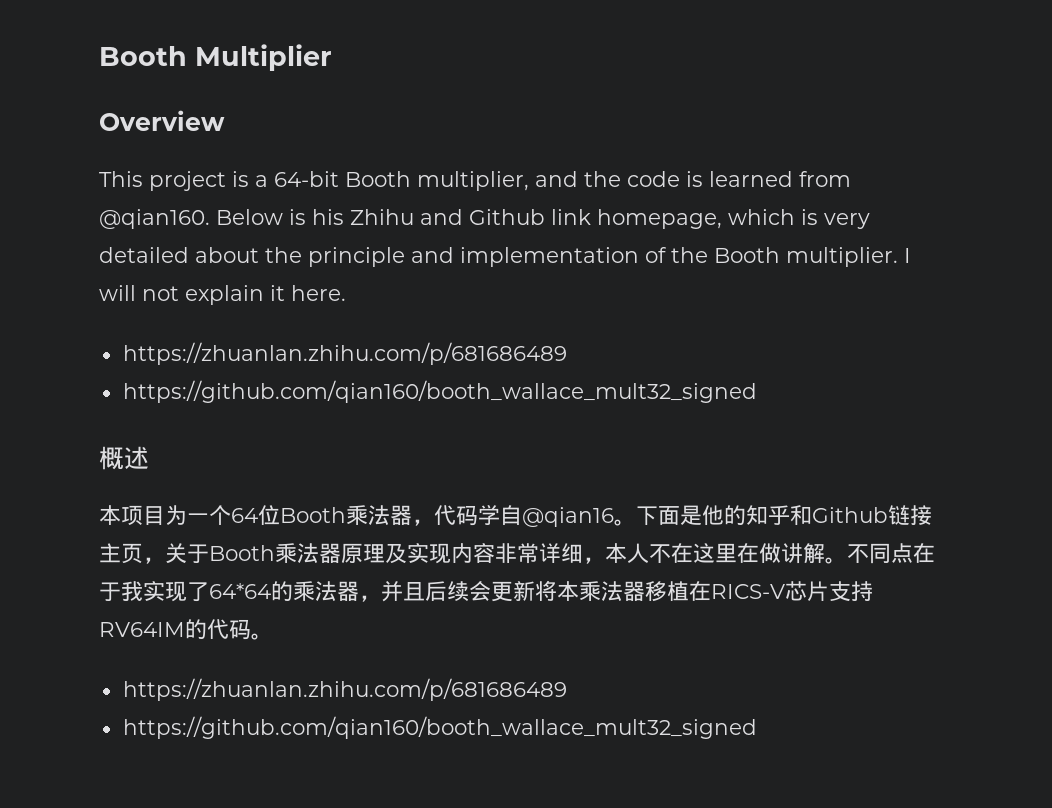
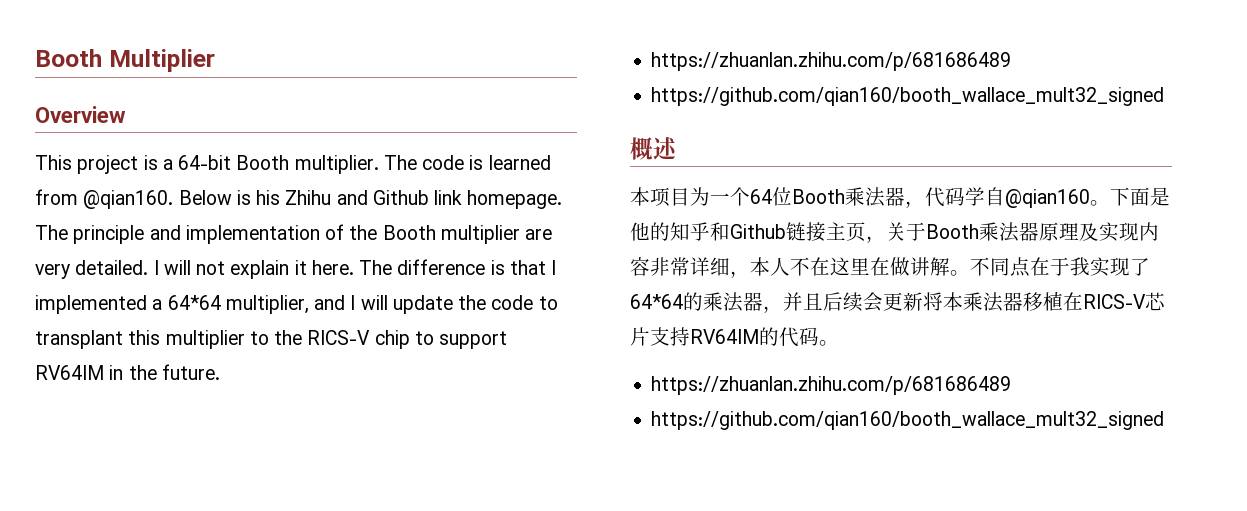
[417,171,621,191] multiplier, and the -> [294,155,417,174] multiplier. The
[597,209,870,229] [99,247,302,263] homepage, which is very detailed about the -> [467,190,563,209] [35,225,68,240] homepage. The
[786,247,898,267] multiplier. -> [440,225,553,244] [35,260,149,279] multiplier are very detailed.
(346, 293) none -> [359,259,557,275] [35,295,558,314] [35,330,508,349] [35,364,220,380] The difference is that I implemented a 64*64 multiplier, and I will update the code to transplant this multiplier to the RICS-V chip to support RV64IM in the future.
[522,507,614,527] @qian16 -> [1005,189,1090,208] @qian160

